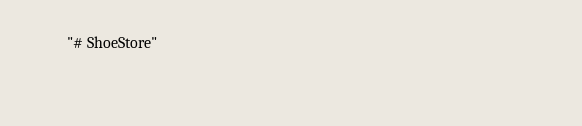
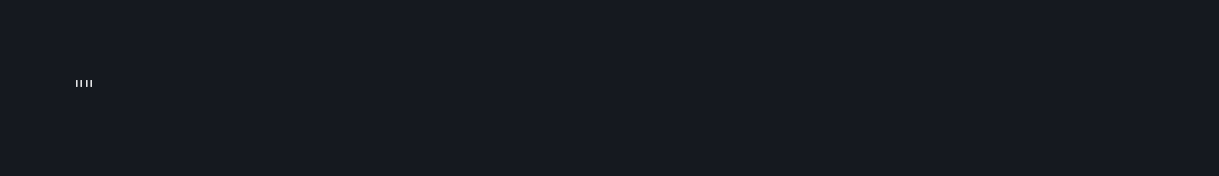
[67,36,158,48] "# ShoeStore" -> [74,80,94,95] ""

